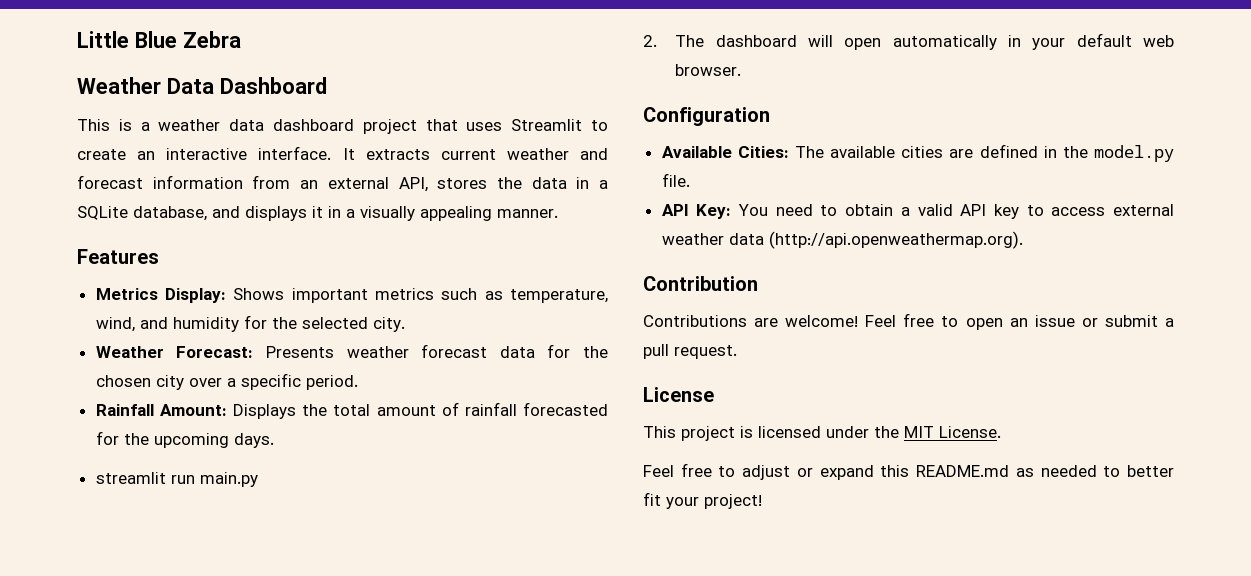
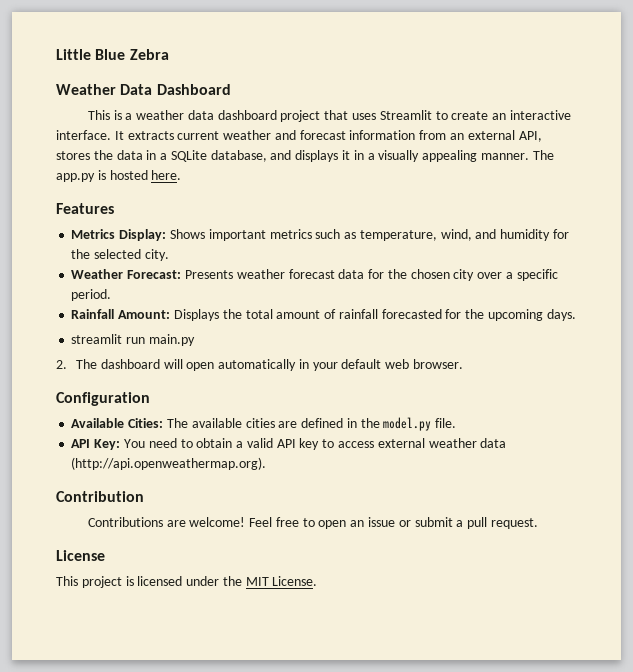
(558, 213) none -> [532,150,554,160] [56,170,182,182] The app.py is hosted here.
[643,463,1174,480] [643,492,762,509] // Feel free to adjust or expand this README.md as needed to better fit your project! -> (318, 581) none

